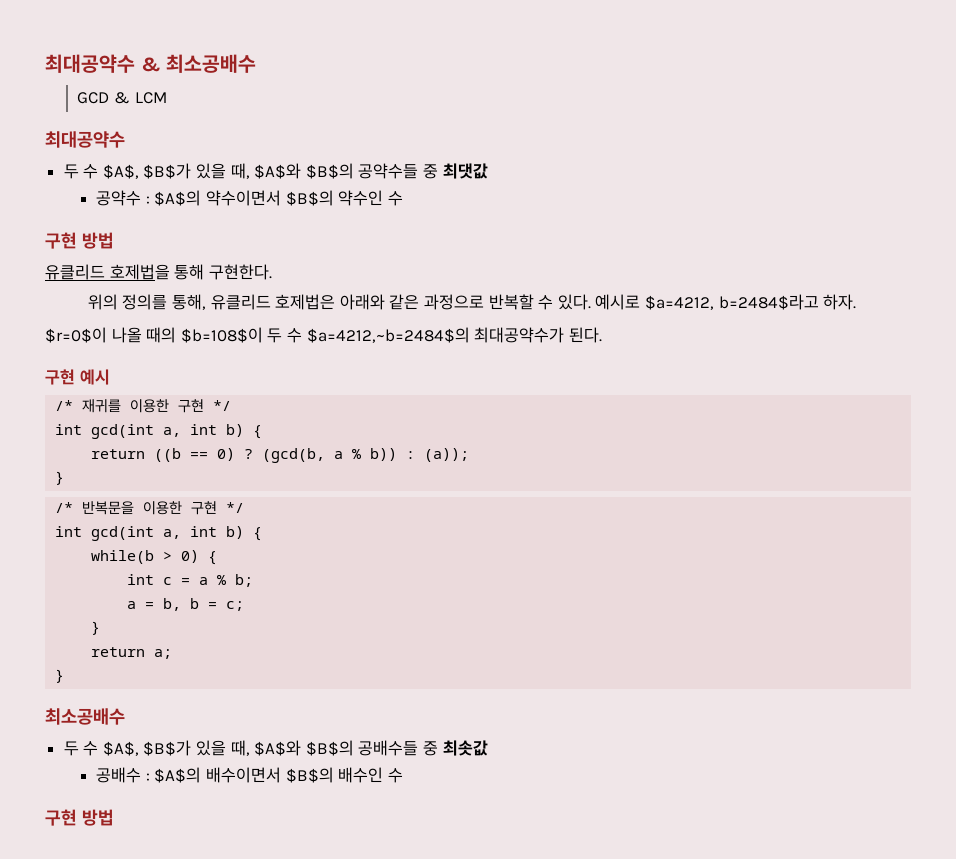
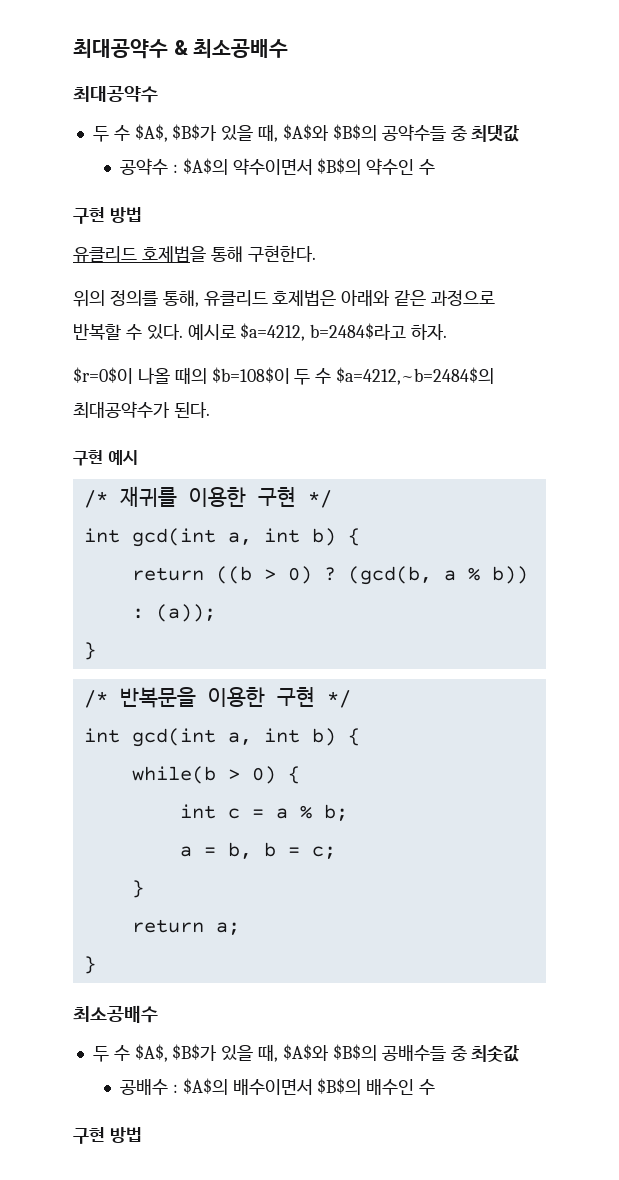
[77,92,167,104] // GCD & LCM -> (289, 48) none
[190,452,209,459] == -> [263,569,276,580] >

